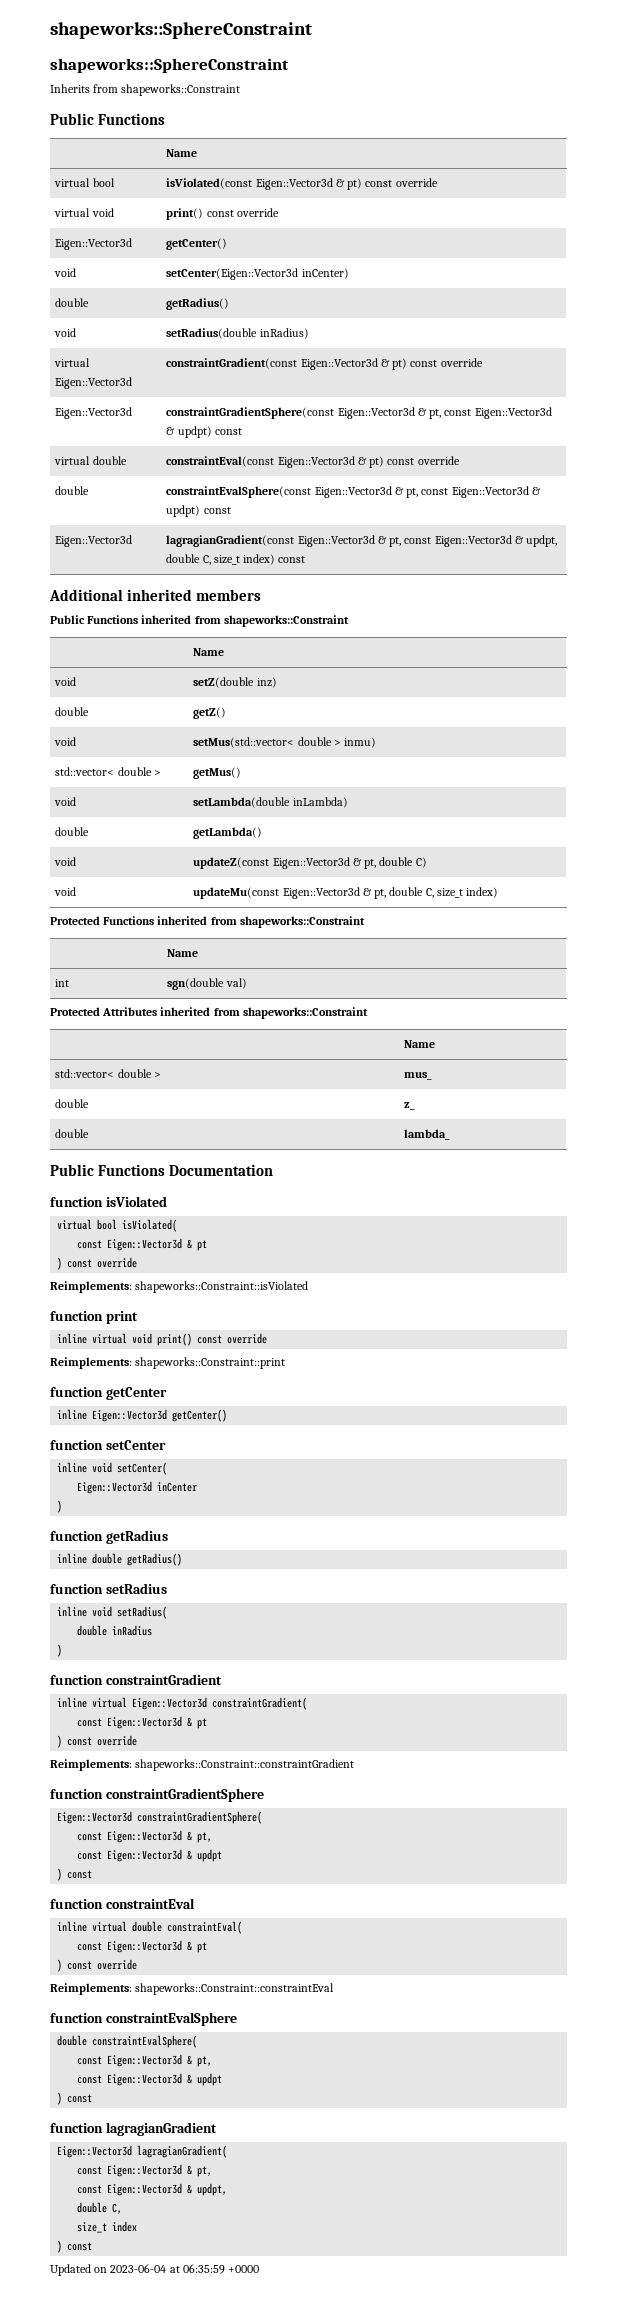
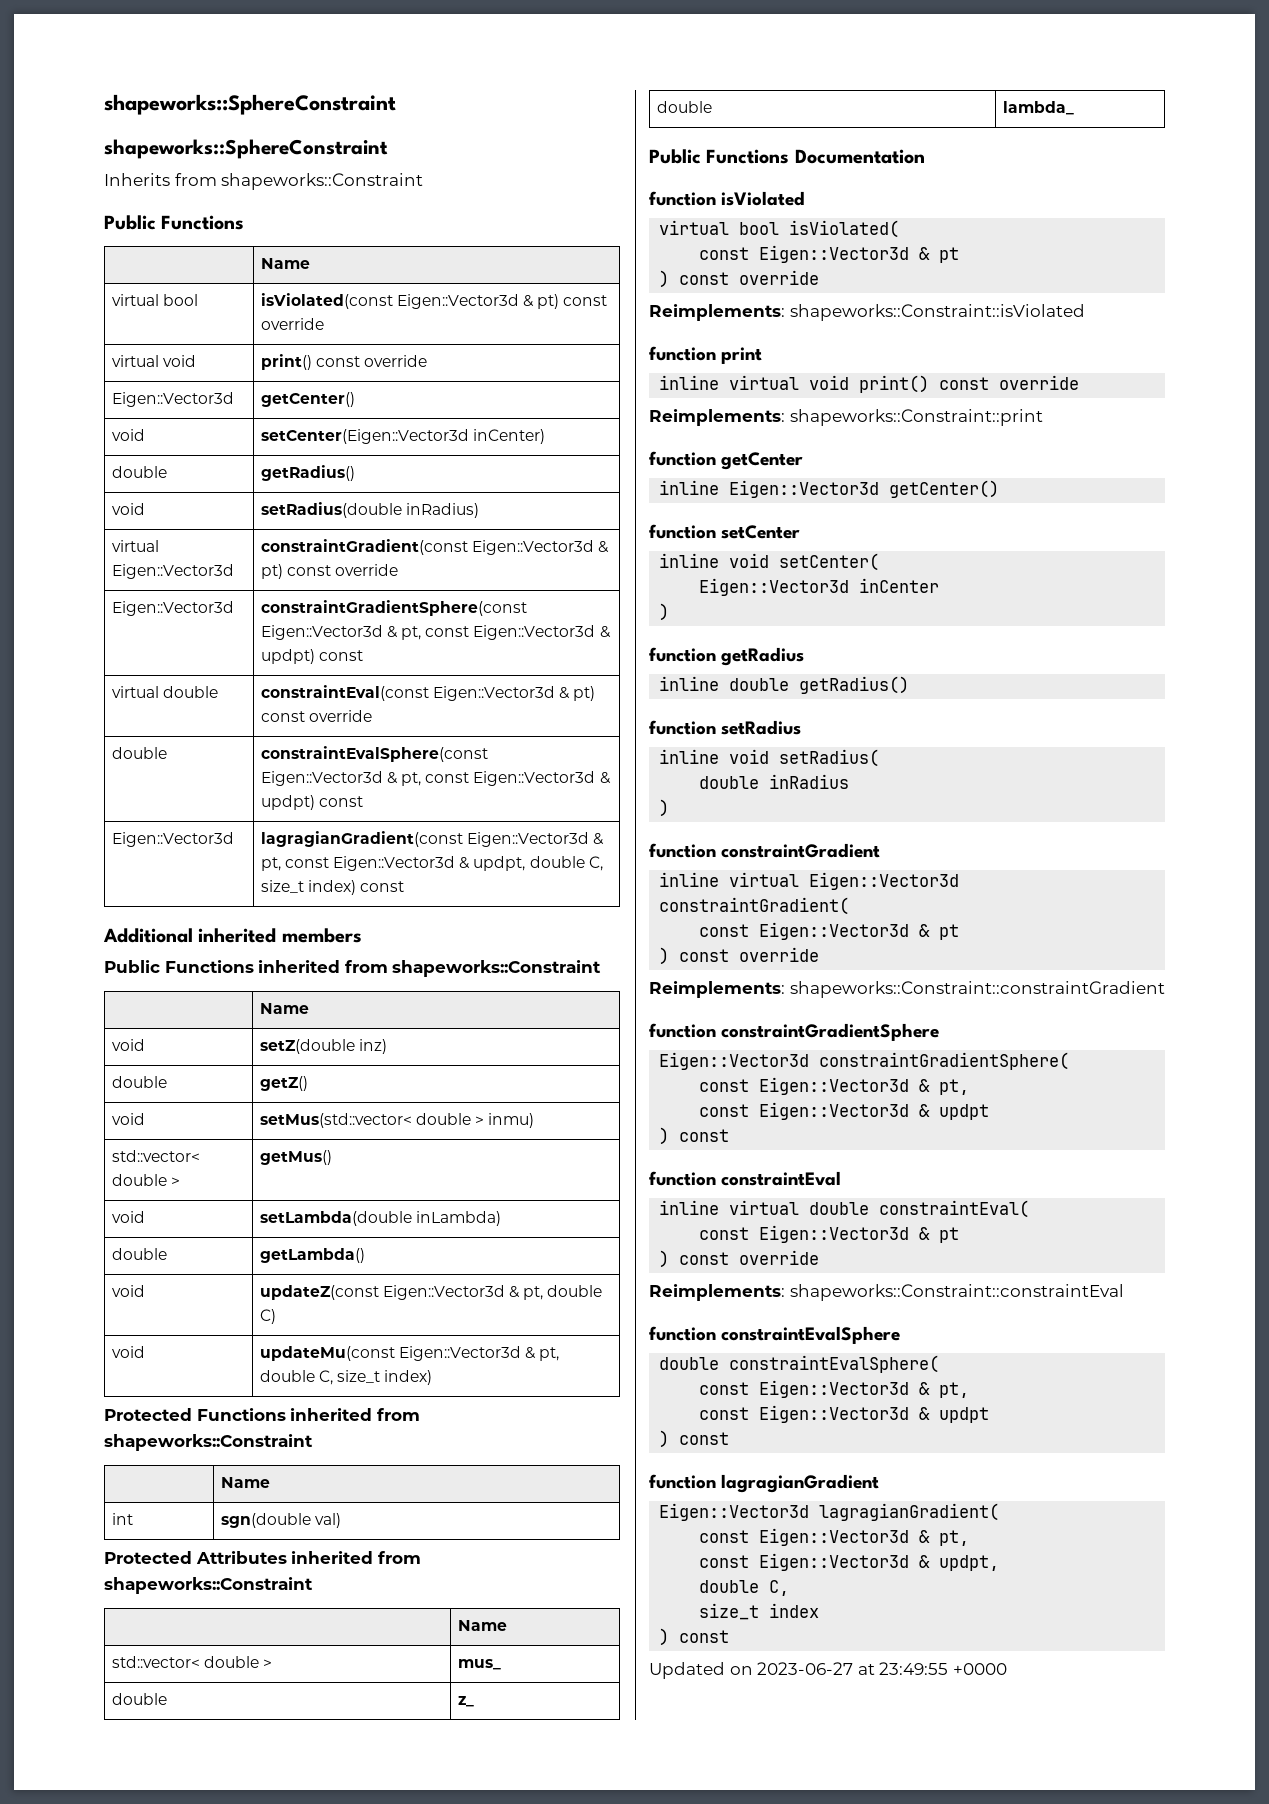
[110,2264,225,2274] 2023-06-04 at 06:35:59 -> [757,1662,949,1675] 2023-06-27 at 23:49:55

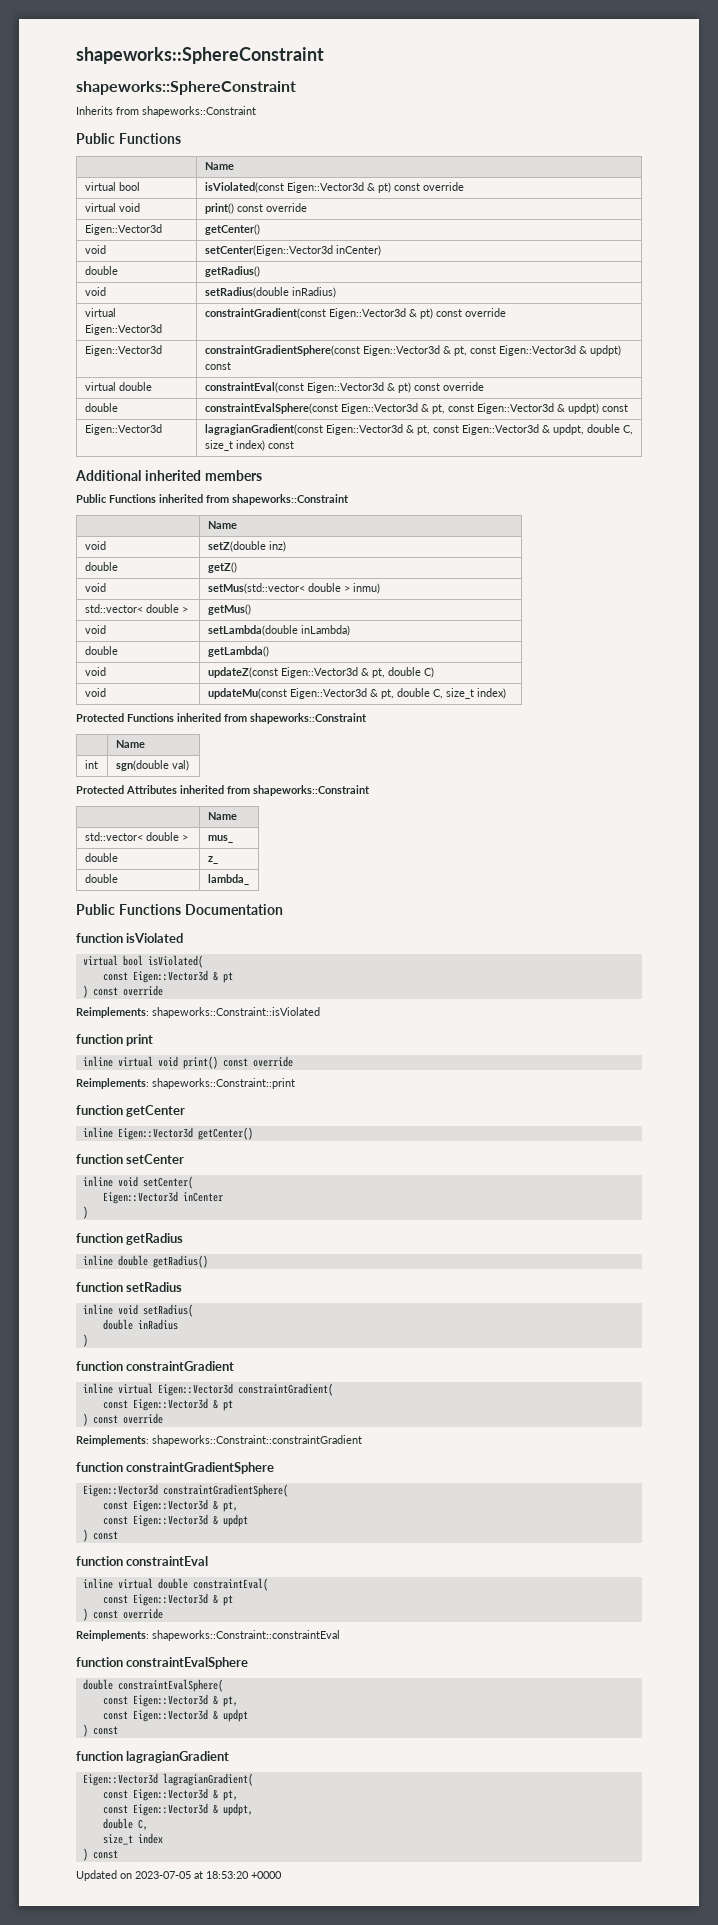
[757,1662,949,1675] 2023-06-27 at 23:49:55 -> [135,1871,249,1879] 2023-07-05 at 18:53:20

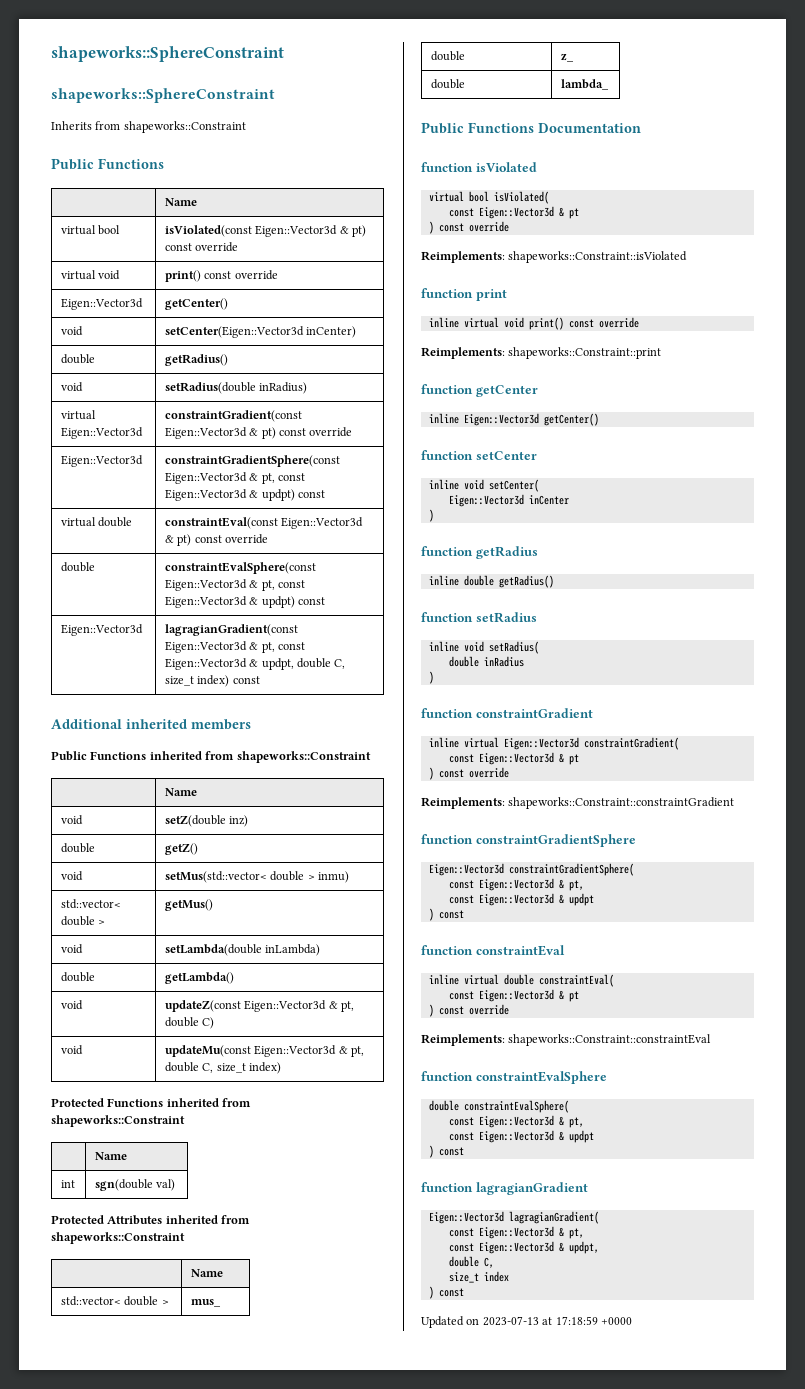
[135,1871,249,1879] 2023-07-05 at 18:53:20 -> [482,1316,598,1326] 2023-07-13 at 17:18:59

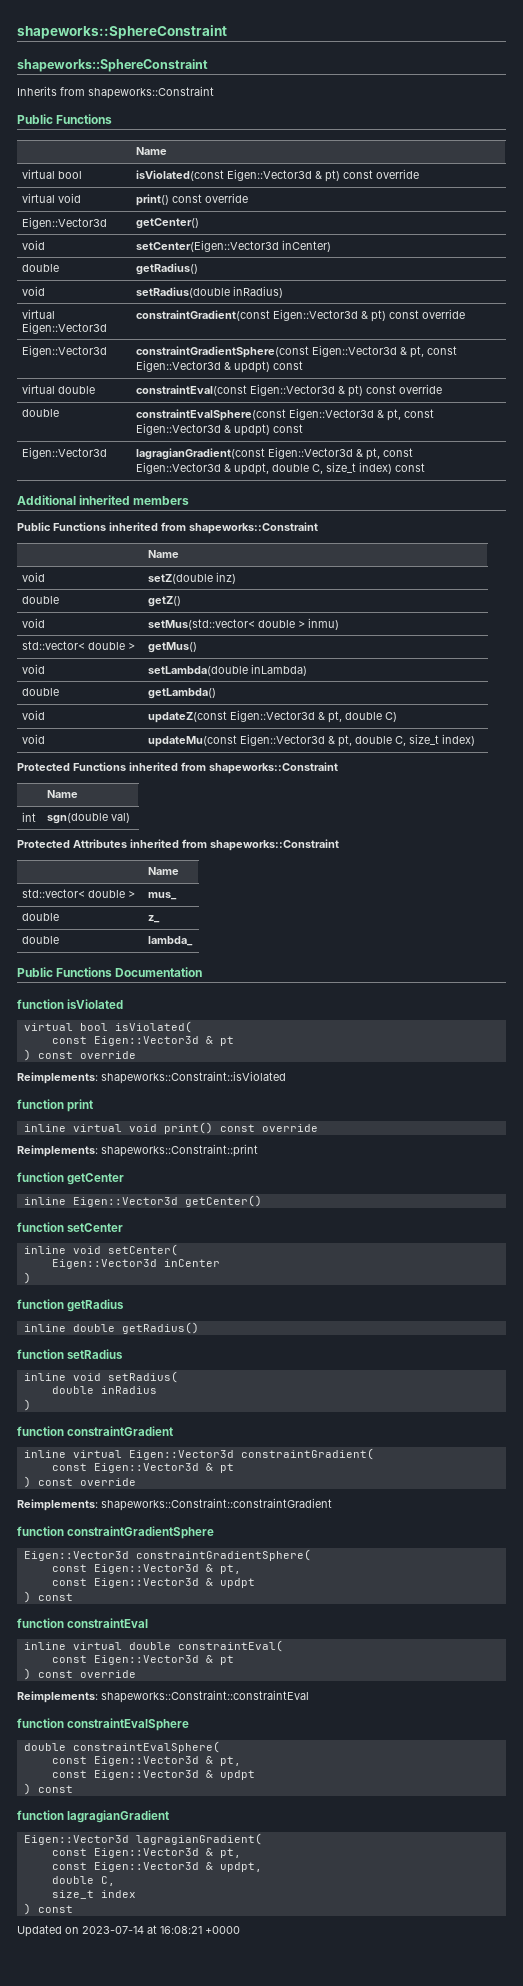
[482,1316,598,1326] 2023-07-13 at 17:18:59 -> [82,1925,202,1934] 2023-07-14 at 16:08:21

